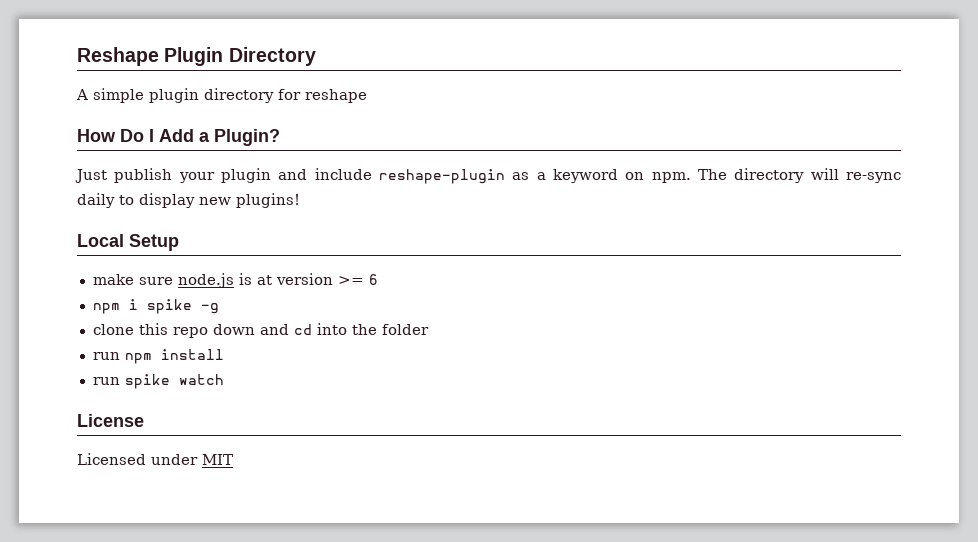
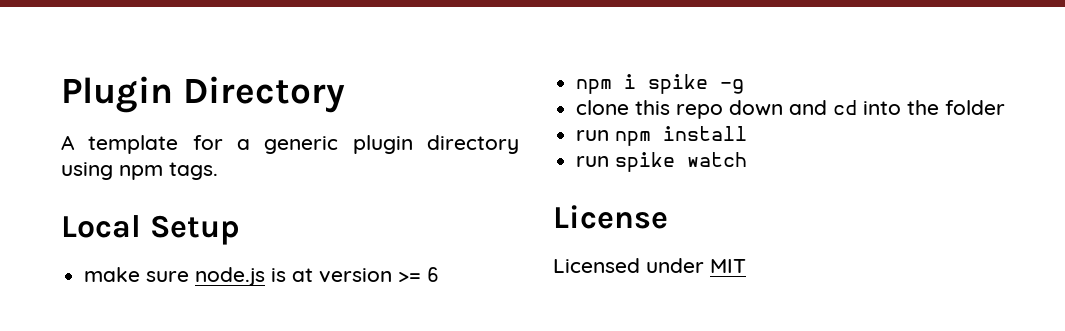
[77,47,159,66] Reshape -> (61, 94) none
[93,88,367,103] [77,129,280,146] [75,168,902,184] [77,193,300,208] simple plugin directory for reshape // How Do I Add a Plugin? // Just publish your plugin and include reshape-plugin as a keyword on npm. The directory will re-sync daily to display new plugins! -> [88,135,519,154] [61,162,218,180] template for a generic plugin directory using npm tags.

